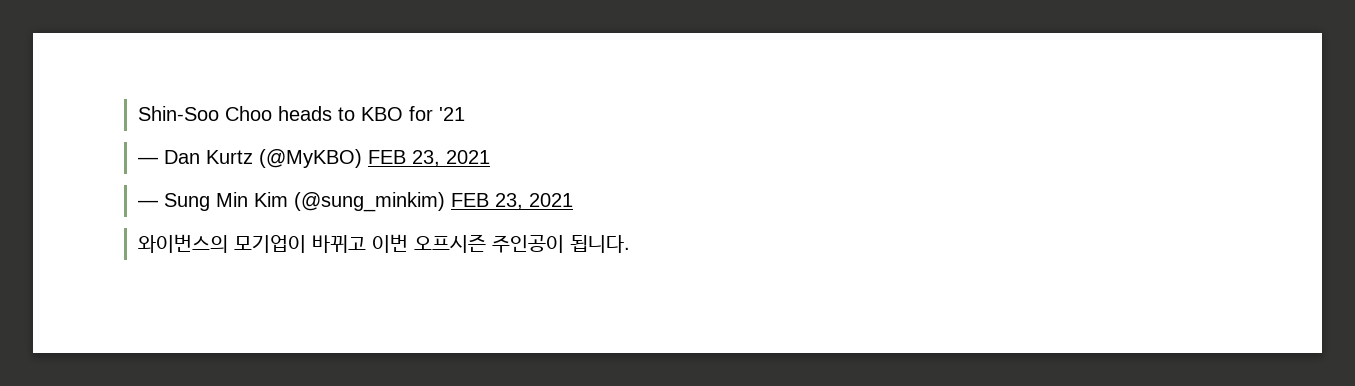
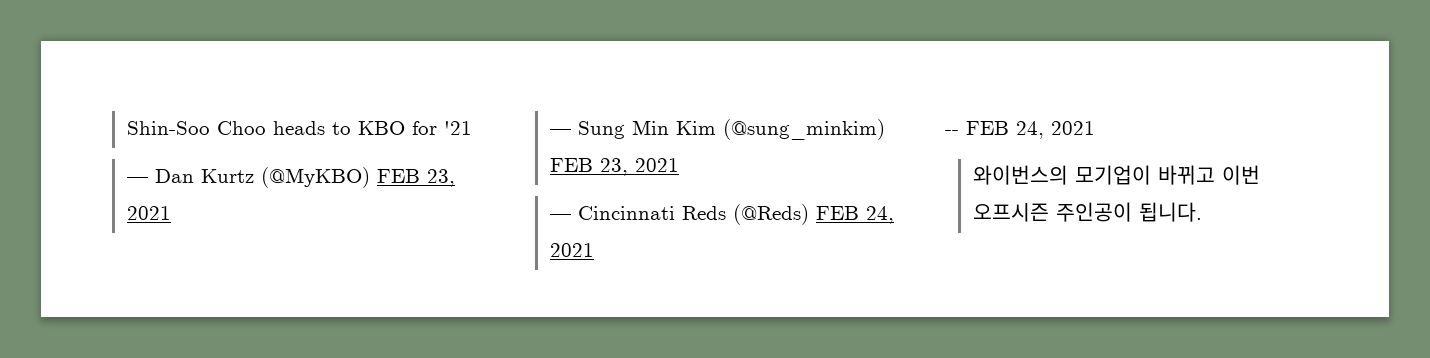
(573, 200) none -> [549,204,894,225] [549,243,594,257] [945,121,1095,139] // — Cincinnati Reds (@Reds) FEB 24, 2021 // -- FEB 24, 2021

